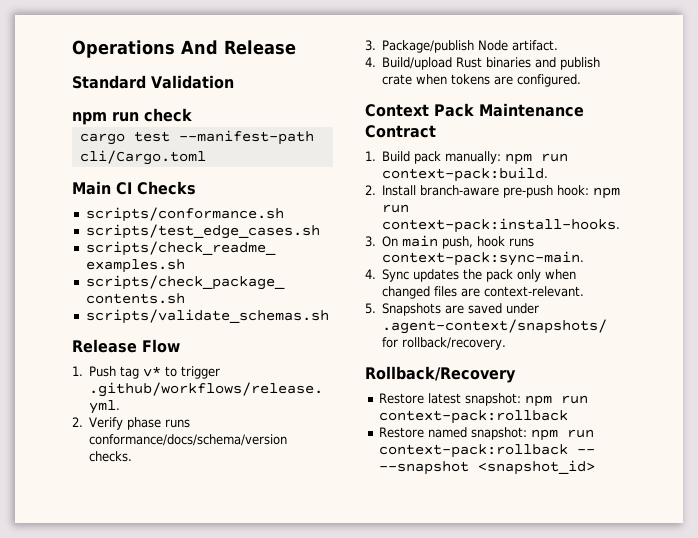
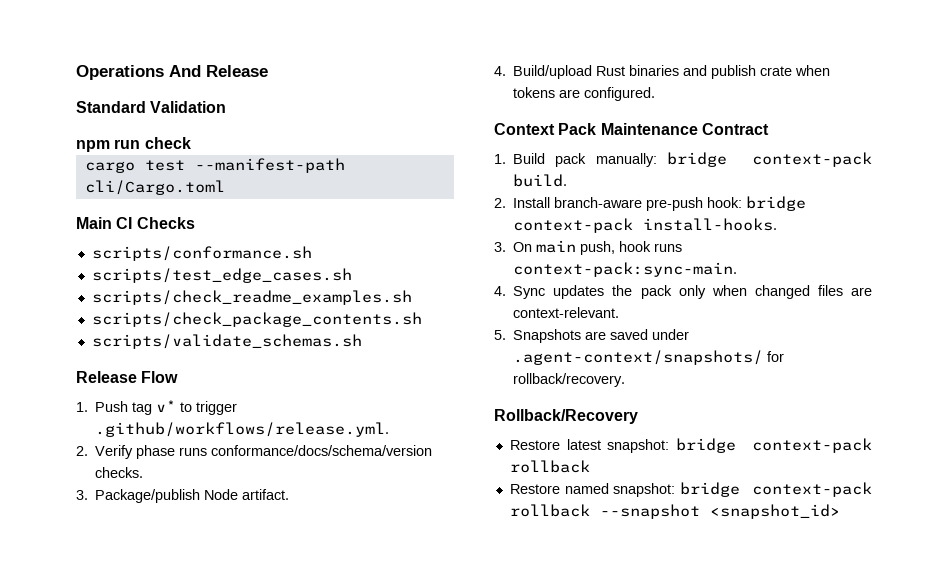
[505,153,569,165] [382,167,549,182] npm run context-pack:build. -> [666,152,872,167] [513,174,568,187] bridge context-pack build.
[593,187,621,199] [382,204,410,213] [382,218,621,233] npm run context-pack:install-hooks. -> [746,196,807,211] [513,218,778,233] bridge context-pack install-hooks.
[524,395,588,407] [378,410,568,424] npm run context-pack:rollback -> [675,438,872,453] [509,460,590,473] bridge context-pack rollback
[530,429,594,441] [378,444,595,458] npm run context-pack:rollback -- -> [680,482,872,497] [509,504,590,517] bridge context-pack rollback

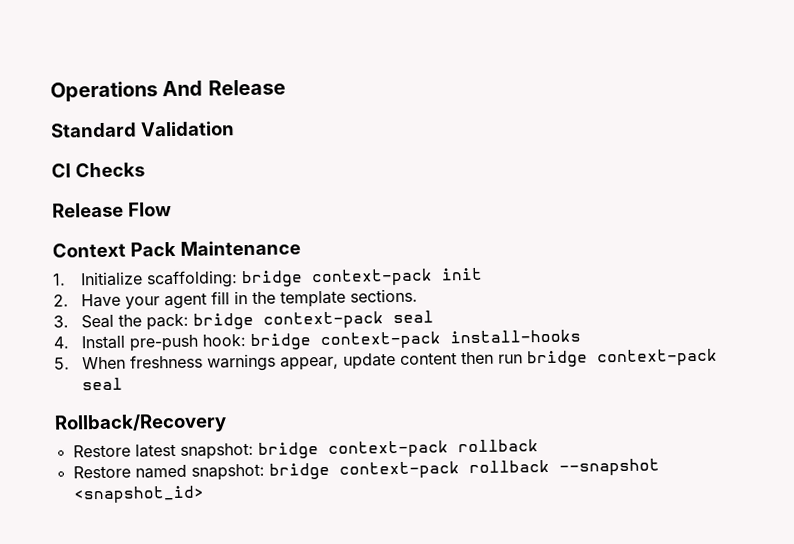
[76,137,191,152] [84,158,345,173] [84,180,225,195] [76,217,195,229] [91,246,312,261] [91,268,352,283] [91,290,412,305] [91,312,422,327] [91,334,362,349] [76,371,179,383] [76,400,238,415] [95,422,390,437] [76,445,433,459] [95,467,144,478] [76,489,290,503] [494,65,831,79] [513,87,656,101] npm run check // cargo test --manifest-path cli/Cargo.toml // Main CI Checks // scripts/conformance.sh // scripts/test_edge_cases.sh // scripts/check_readme_examples.sh // scripts/check_package_contents.sh // scripts/validate_schemas.sh // Release Flow // 1. Push tag v* to trigger .github/workflows/release.yml. // 2. Verify phase runs conformance/docs/schema/version checks. // 3. Package/publish Node artifact. // 4. Build/upload Rust binaries and publish crate when tokens are configured. -> [51,162,145,178] [52,202,172,218] CI Checks // Release Flow
[701,123,769,135] [494,152,872,167] [513,174,568,187] [494,196,807,211] [513,218,778,233] [494,240,683,255] [513,262,738,277] [494,285,872,299] [513,307,620,318] [494,329,690,343] [513,350,785,365] [513,373,626,387] Contract // 1. Build pack manually: bridge context-pack build. // 2. Install branch-aware pre-push hook: bridge context-pack install-hooks. // 3. On main push, hook runs context-pack:sync-main. // 4. Sync updates the pack only when changed files are context-relevant. // 5. Snapshots are saved under .agent-context/snapshots/ for rollback/recovery. -> [52,267,483,289] [53,288,418,310] [53,310,434,331] [53,329,581,352] [54,348,718,372] [81,377,123,391] // 1. Initialize scaffolding: bridge context-pack init // 2. Have your agent fill in the template sections. // 3. Seal the pack: bridge context-pack seal // 4. Install pre-push hook: bridge context-pack install-hooks // 5. When freshness warnings appear, update content then run bridge context-pack seal

